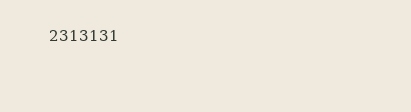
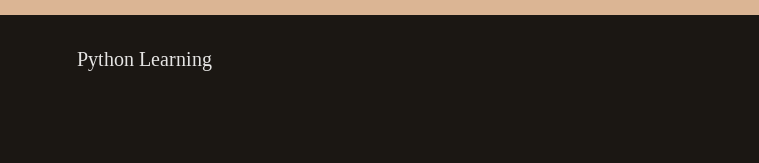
[49,30,119,41] 2313131 -> [77,52,213,71] Python Learning

